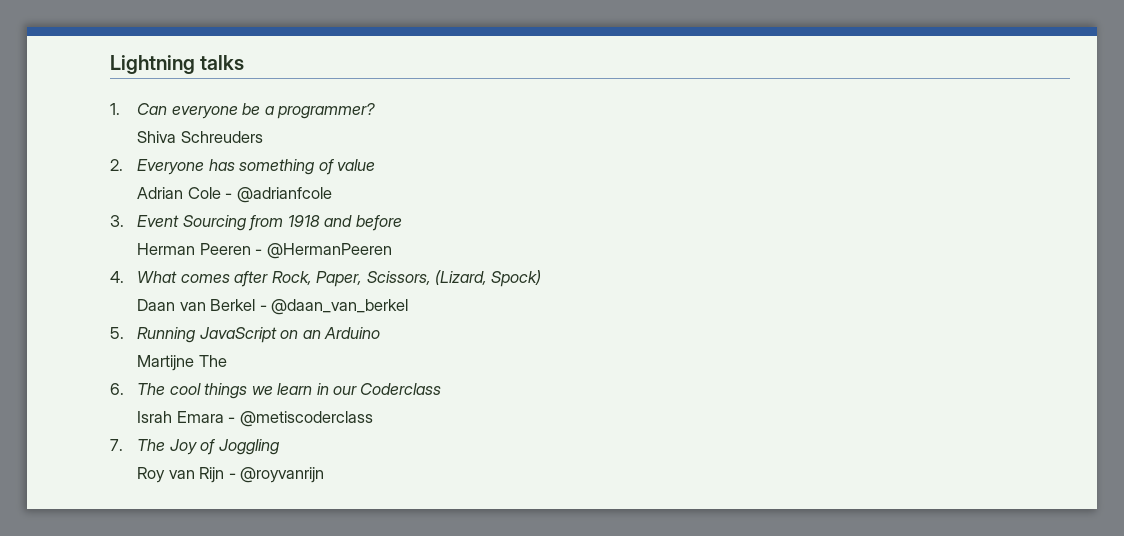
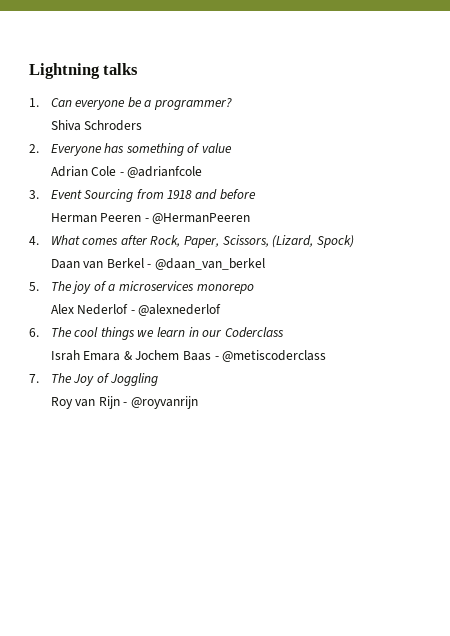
[180,131,263,143] Schreuders -> [84,120,143,131] Schroders
[137,327,381,343] [137,355,227,371] Running JavaScript on an Arduino // Martijne The -> [50,281,254,294] [50,304,222,316] The joy of a microservices monorepo // Alex Nederlof - @alexnederlof
(224, 417) none -> [123,350,212,361] & Jochem Baas

